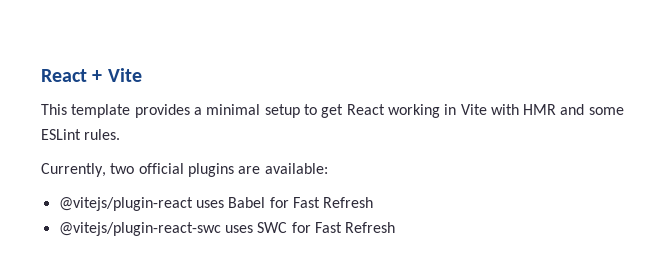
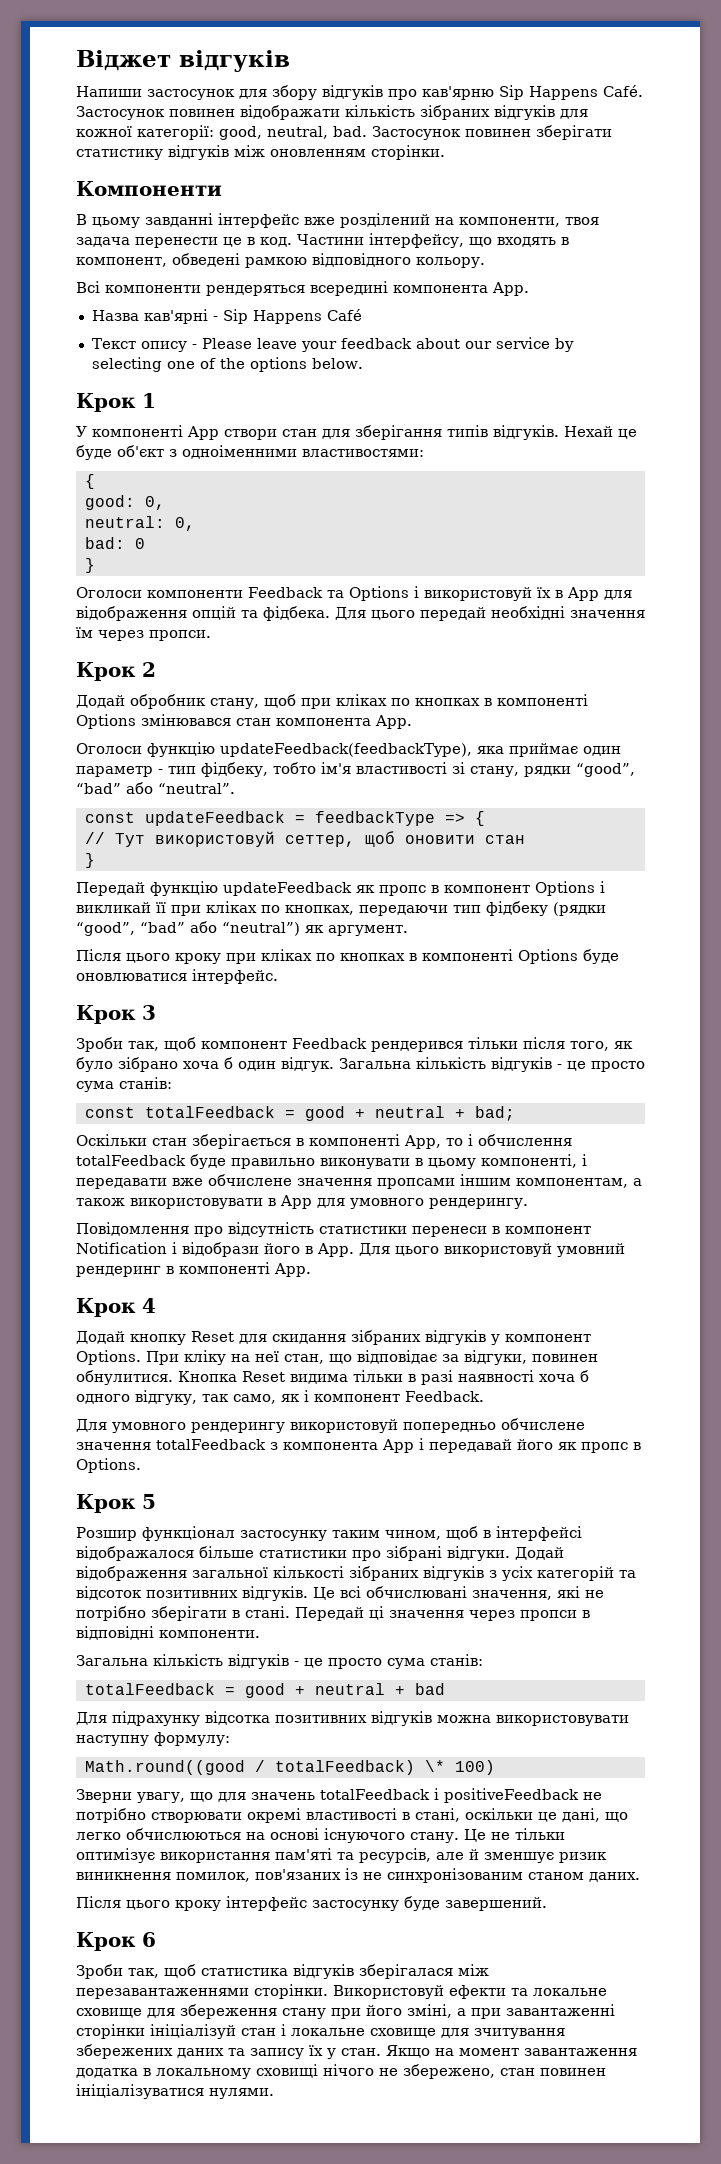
[41,68,142,82] [41,104,624,118] [41,129,121,140] [41,163,328,177] [58,197,374,211] [58,222,396,236] React + Vite // This template provides a minimal setup to get React working in Vite with HMR and some ESLint rules. // Currently, two official plugins are available: // @vitejs/plugin-react uses Babel for Fast Refresh // @vitejs/plugin-react-swc uses SWC for Fast Refresh -> [76,50,290,72] [76,85,643,100] [76,105,588,120] [76,125,612,140] [76,145,445,160] [76,181,222,196] [76,213,599,228] [76,233,569,248] [76,253,485,268] [76,281,529,296] [91,309,362,324] [91,337,574,352] [91,357,363,372] [76,393,156,412] [76,425,637,440] [76,445,424,460] [84,474,95,489] [84,495,165,510] [84,516,195,531] [84,537,145,549] [84,558,95,573] [76,586,632,601] [76,606,645,621] [76,627,211,641] [76,662,156,681] [76,694,588,709] [76,714,412,729] [76,742,621,757] [76,762,635,777] [76,782,235,794] [84,811,485,826] [84,831,525,847] [84,853,95,868] [76,881,605,896] [76,901,606,916] [76,921,408,936] [76,949,619,964] [76,969,278,984] [76,1005,156,1024] [76,1037,633,1052] [76,1057,645,1072] [76,1077,172,1092] [84,1106,515,1121] [76,1134,572,1149] [76,1154,587,1169] [76,1174,642,1189] [76,1195,528,1209] [76,1222,591,1237] [76,1242,625,1257] [76,1262,311,1277] [76,1298,156,1317] [76,1330,591,1345] [76,1350,598,1365] [76,1370,589,1385] [76,1390,484,1405] [76,1418,585,1433] [76,1438,641,1453] [76,1458,141,1473] [76,1494,156,1513] [76,1526,582,1541] [76,1546,564,1561] [76,1566,636,1581] [76,1586,604,1601] [76,1606,590,1621] [76,1626,260,1640] [76,1654,483,1669] [84,1683,445,1698] [76,1711,629,1726] [76,1732,230,1746] [84,1760,495,1775] [76,1788,602,1803] [76,1808,628,1823] [76,1828,565,1843] [76,1848,607,1863] [76,1868,640,1883] [76,1896,547,1911] [76,1932,156,1951] [76,1964,489,1979] [76,1984,607,1999] [76,2004,615,2019] [76,2024,565,2039] [76,2044,637,2059] [76,2064,606,2079] [76,2084,274,2099] Віджет відгуків // Напиши застосунок для збору відгуків про кав'ярню Sip Happens Café. Застосунок повинен відображати кількість зібраних відгуків для кожної категорії: good, neutral, bad. Застосунок повинен зберігати статистику відгуків між оновленням сторінки. // Компоненти // В цьому завданні інтерфейс вже розділений на компоненти, твоя задача перенести це в код. Частини інтерфейсу, що входять в компонент, обведені рамкою відповідного кольору. // Всі компоненти рендеряться всередині компонента App. // Назва кав'ярні - Sip Happens Café // Текст опису - Please leave your feedback about our service by selecting one of the options below. // Крок 1 // У компоненті App створи стан для зберігання типів відгуків. Нехай це буде об'єкт з одноіменними властивостями: // { // good: 0, // neutral: 0, // bad: 0 // } // Оголоси компоненти Feedback та Options і використовуй їх в App для відображення опцій та фідбека. Для цього передай необхідні значення їм через пропси. // Крок 2 // Додай обробник стану, щоб при кліках по кнопках в компоненті Options змінювався стан компонента App. // Оголоси функцію updateFeedback(feedbackType), яка приймає один параметр - тип фідбеку, тобто ім'я властивості зі стану, рядки “good”, “bad” або “neutral”. // const updateFeedback = feedbackType => { // // Тут використовуй сеттер, щоб оновити стан // } // Передай функцію updateFeedback як пропс в компонент Options і викликай її при кліках по кнопках, передаючи тип фідбеку (рядки “good”, “bad” або “neutral”) як аргумент. // Після цього кроку при кліках по кнопках в компоненті Options буде оновлюватися інтерфейс. // Крок 3 // Зроби так, щоб компонент Feedback рендерився тільки після того, як було зібрано хоча б один відгук. Загальна кількість відгуків - це просто сума станів: // const totalFeedback = good + neutral + bad; // Оскільки стан зберігається в компоненті App, то і обчислення totalFeedback буде правильно виконувати в цьому компоненті, і передавати вже обчислене значення пропсами іншим компонентам, а також використовувати в App для умовного рендерингу. // Повідомлення про відсутність статистики перенеси в компонент Notification і відобрази його в App. Для цього використовуй умовний рендеринг в компоненті App. // Крок 4 // Додай кнопку Reset для скидання зібраних відгуків у компонент Options. При кліку на неї стан, що відповідає за відгуки, повинен обнулитися. Кнопка Reset видима тільки в разі наявності хоча б одного відгуку, так само, як і компонент Feedback. // Для умовного рендерингу використовуй попередньо обчислене значення totalFeedback з компонента App і передавай його як пропс в Options. // Крок 5 // Розшир функціонал застосунку таким чином, щоб в інтерфейсі відображалося більше статистики про зібрані відгуки. Додай відображення загальної кількості зібраних відгуків з усіх категорій та відсоток позитивних відгуків. Це всі обчислювані значення, які не потрібно зберігати в стані. Передай ці значення через пропси в відповідні компоненти. // Загальна кількість відгуків - це просто сума станів: // totalFeedback = good + neutral + bad // Для підрахунку відсотка позитивних відгуків можна використовувати наступну формулу: // Math.round((good / totalFeedback) \* 100) // Зверни увагу, що для значень totalFeedback і positiveFeedback не потрібно створювати окремі властивості в стані, оскільки це дані, що легко обчислюються на основі існуючого стану. Це не тільки оптимізує використання пам'яті та ресурсів, але й зменшує ризик виникнення помилок, пов'язаних із не синхронізованим станом даних. // Після цього кроку інтерфейс застосунку буде завершений. // Крок 6 // Зроби так, щоб статистика відгуків зберігалася між перезавантаженнями сторінки. Використовуй ефекти та локальне сховище для збереження стану при його зміні, а при завантаженні сторінки ініціалізуй стан і локальне сховище для зчитування збережених даних та запису їх у стан. Якщо на момент завантаження додатка в локальному сховищі нічого не збережено, стан повинен ініціалізуватися нулями.

